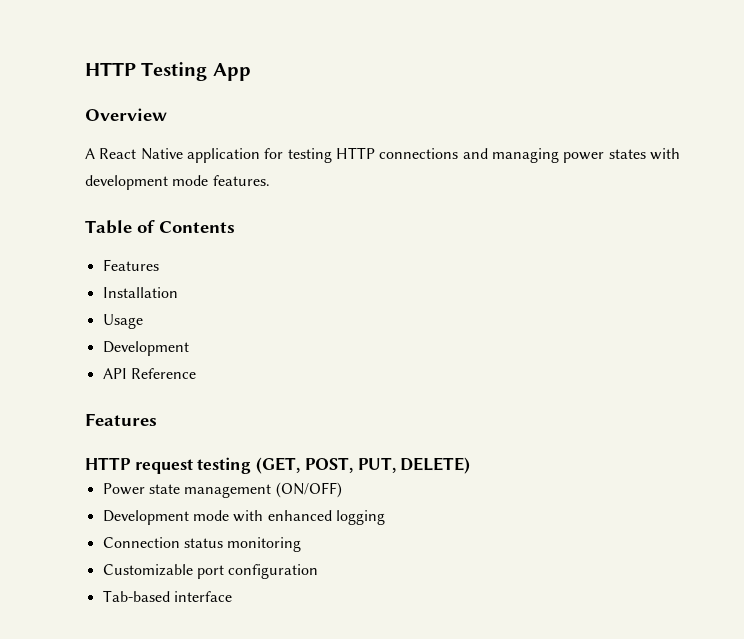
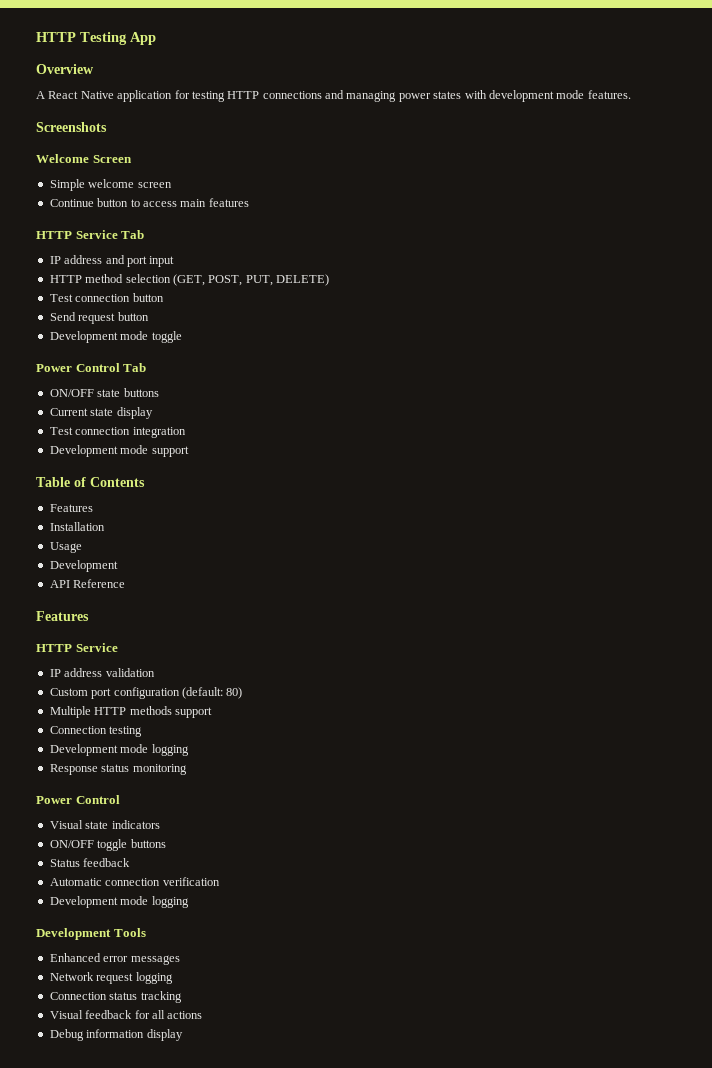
(270, 180) none -> [36,122,107,132] [36,154,132,163] [49,179,172,191] [49,198,249,207] [36,230,145,239] [49,255,175,267] [49,274,329,286] [49,293,164,302] [49,312,149,324] [49,331,182,343] [36,363,147,372] [49,388,159,397] [49,407,153,419] [49,427,186,438] [49,445,189,457] // Screenshots // Welcome Screen // Simple welcome screen // Continue button to access main features // HTTP Service Tab // IP address and port input // HTTP method selection (GET, POST, PUT, DELETE) // Test connection button // Send request button // Development mode toggle // Power Control Tab // ON/OFF state buttons // Current state display // Test connection integration // Development mode support
[134,457,471,474] [102,482,342,498] [102,510,385,525] [102,537,302,552] [102,564,319,579] [102,590,232,602] request testing (GET, POST, PUT, DELETE) // Power state management (ON/OFF) // Development mode with enhanced logging // Connection status monitoring // Customizable port configuration // Tab-based interface -> [75,643,118,652] [49,668,155,677] [49,687,243,699] [49,706,212,718] [49,726,143,737] [49,744,189,756] [49,764,187,775] [36,795,120,804] [49,820,160,829] [49,839,166,851] [49,858,131,867] [49,877,220,886] [49,896,189,908] [36,928,146,940] [49,953,180,965] [49,972,173,984] [49,991,182,1003] [49,1010,203,1019] [49,1029,183,1041] Service // IP address validation // Custom port configuration (default: 80) // Multiple HTTP methods support // Connection testing // Development mode logging // Response status monitoring // Power Control // Visual state indicators // ON/OFF toggle buttons // Status feedback // Automatic connection verification // Development mode logging // Development Tools // Enhanced error messages // Network request logging // Connection status tracking // Visual feedback for all actions // Debug information display

